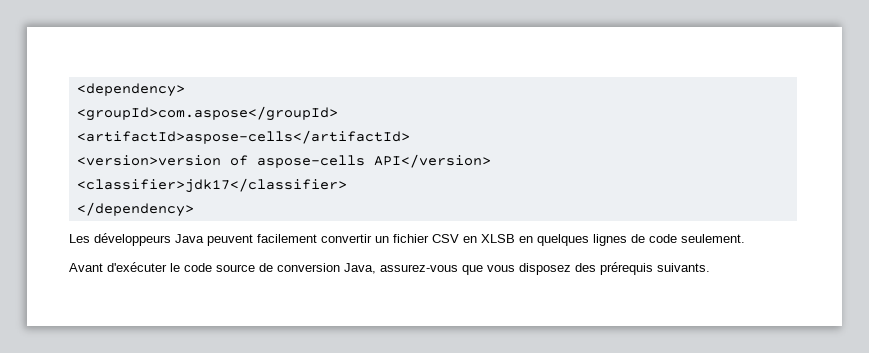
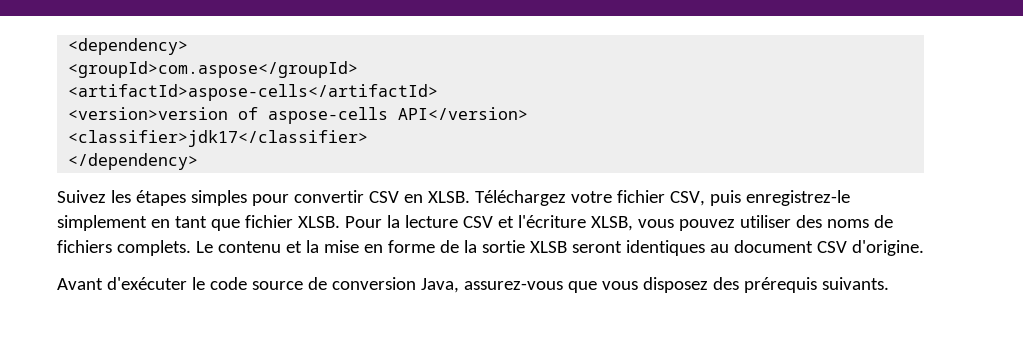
[69,233,745,246] Les développeurs Java peuvent facilement convertir un fichier CSV en XLSB en quelques lignes de code seulement. -> [57,190,850,206] [57,215,893,231] [57,240,924,256] Suivez les étapes simples pour convertir CSV en XLSB. Téléchargez votre fichier CSV, puis enregistrez-le simplement en tant que fichier XLSB. Pour la lecture CSV et l'écriture XLSB, vous pouvez utiliser des noms de fichiers complets. Le contenu et la mise en forme de la sortie XLSB seront identiques au document CSV d'origine.

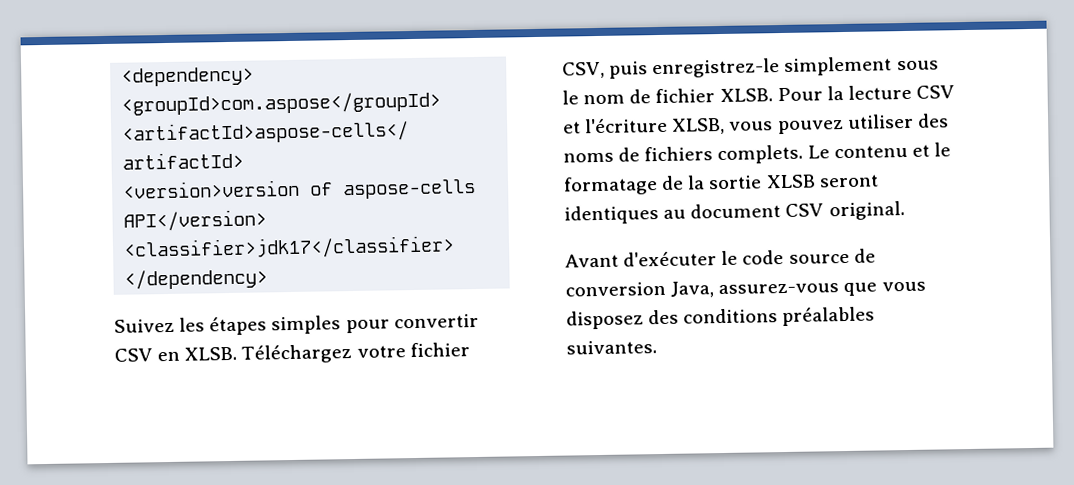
[150,216,240,231] en tant que -> [896,60,939,71] [562,89,652,105] sous le nom de
[305,240,435,253] la mise en forme -> [933,142,951,157] [563,176,658,196] le formatage
[851,240,924,256] d'origine. -> [828,201,905,221] original.
[743,277,889,293] prérequis suivants. -> [683,306,876,327] [566,340,657,355] conditions préalables suivantes.

